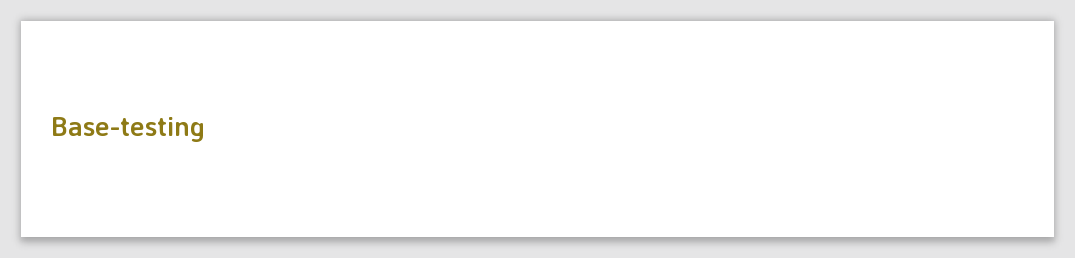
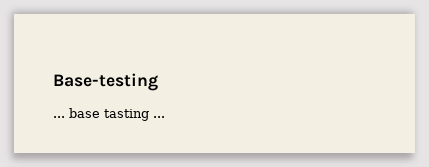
(205, 129) none -> [53,108,165,121] // ... base tasting ...

